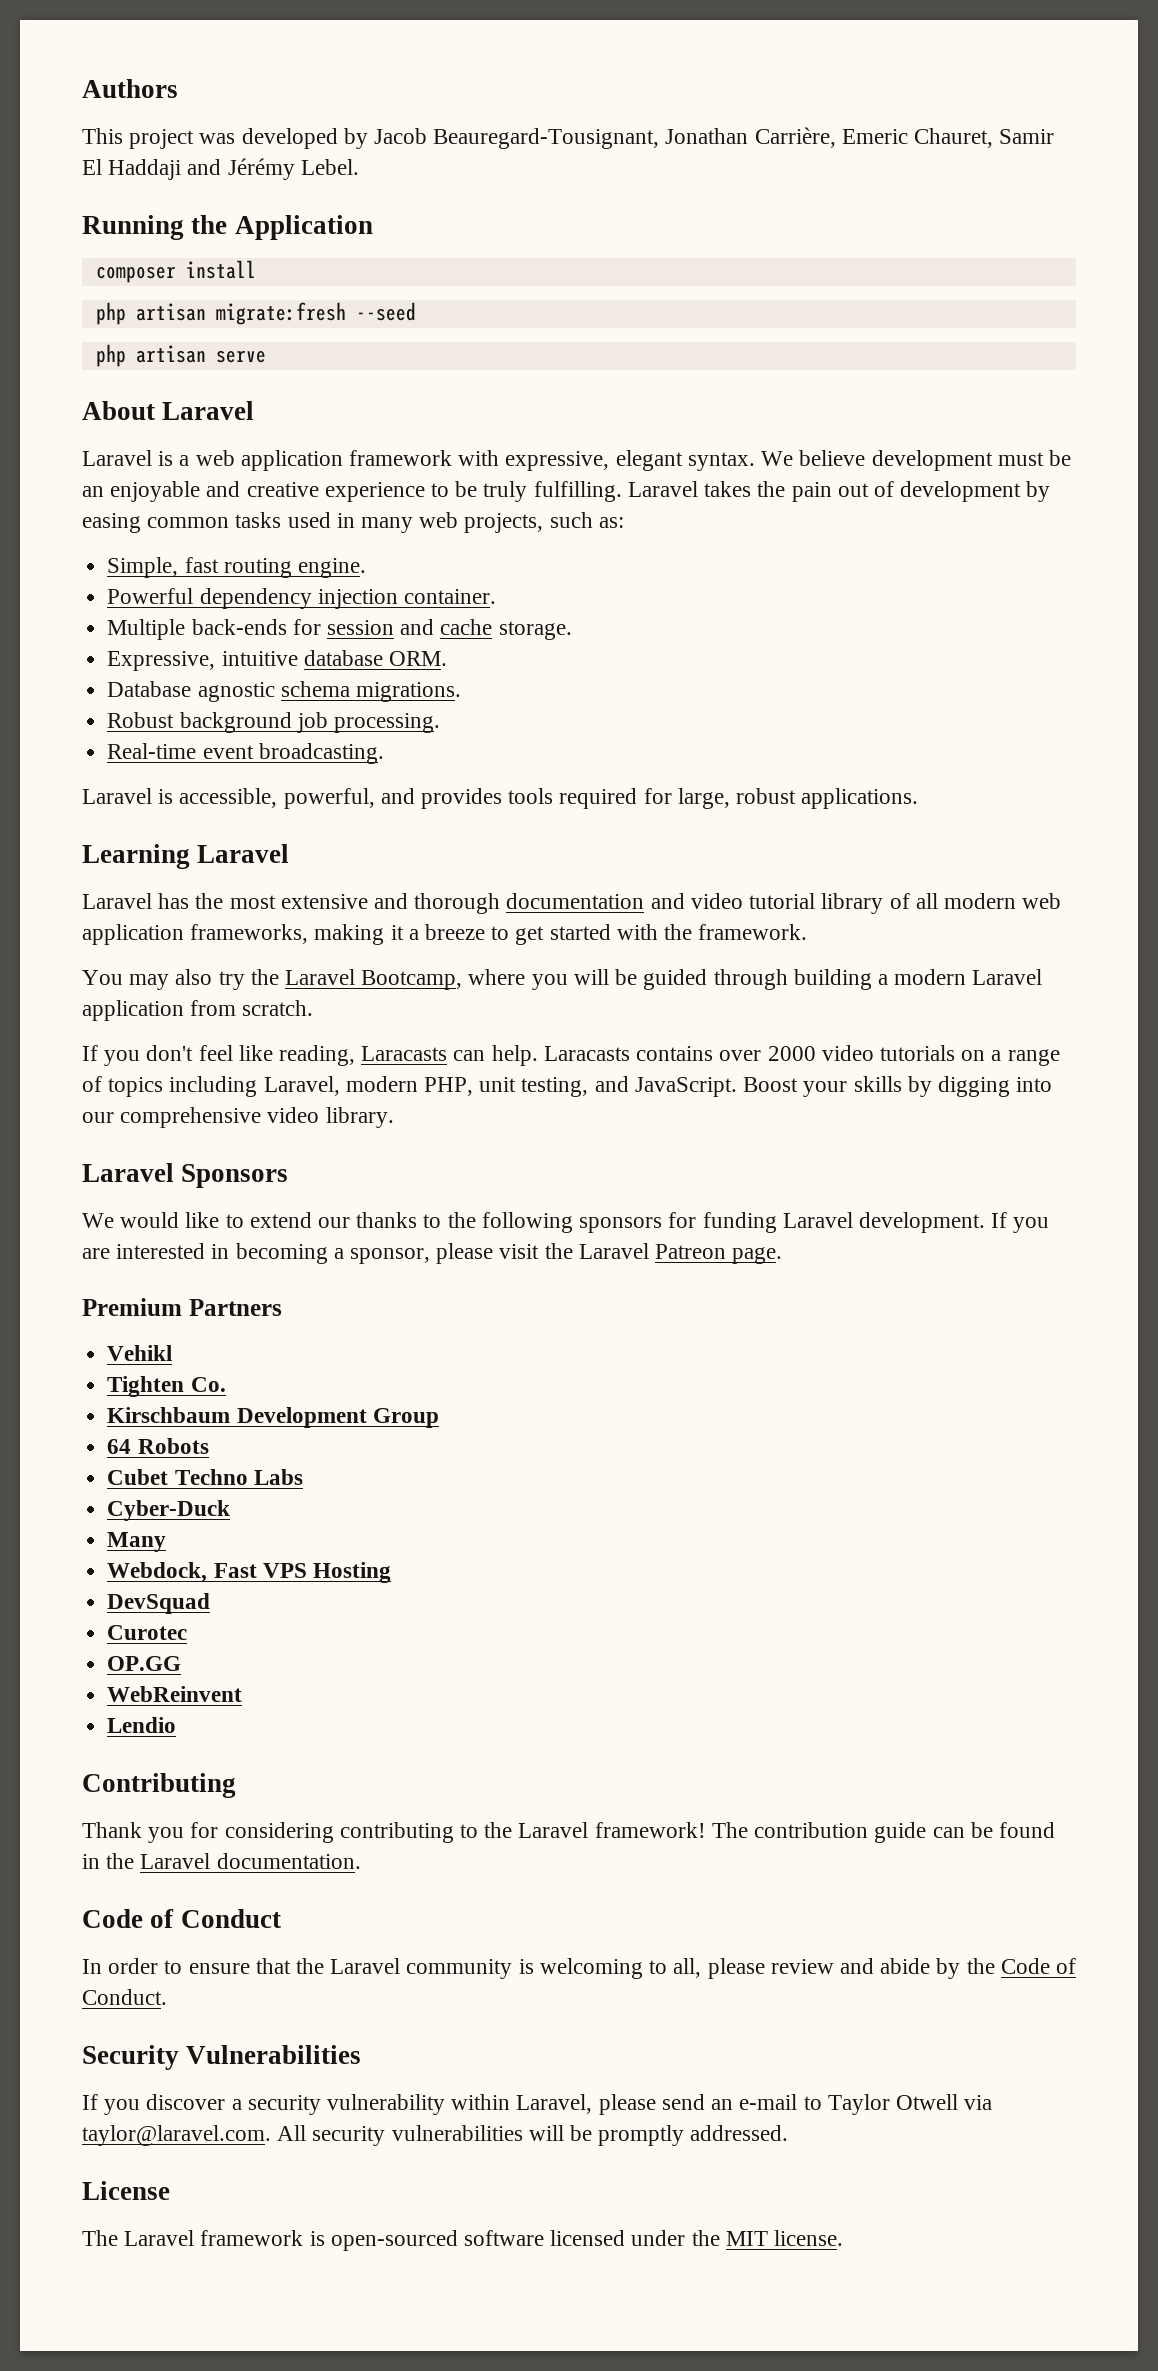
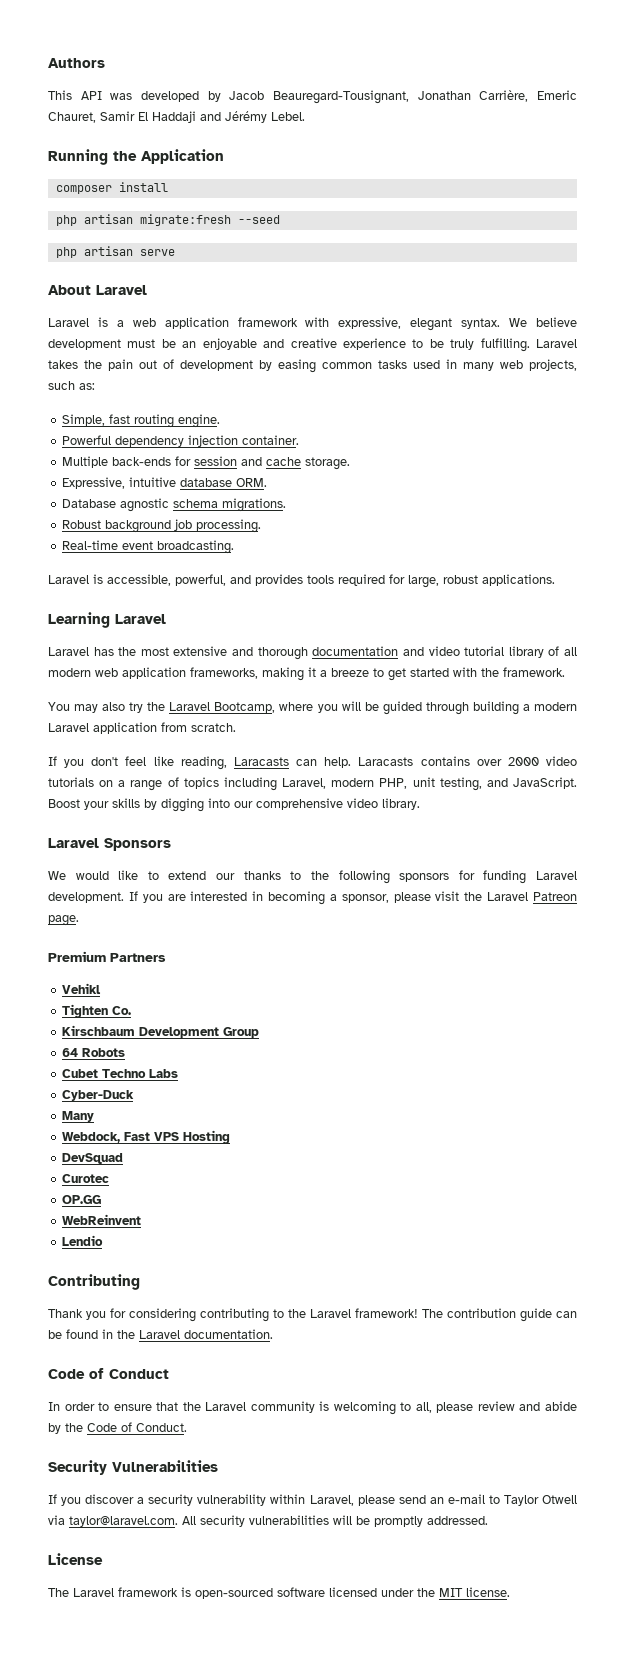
[129,129,195,149] project -> [80,91,102,100] API

